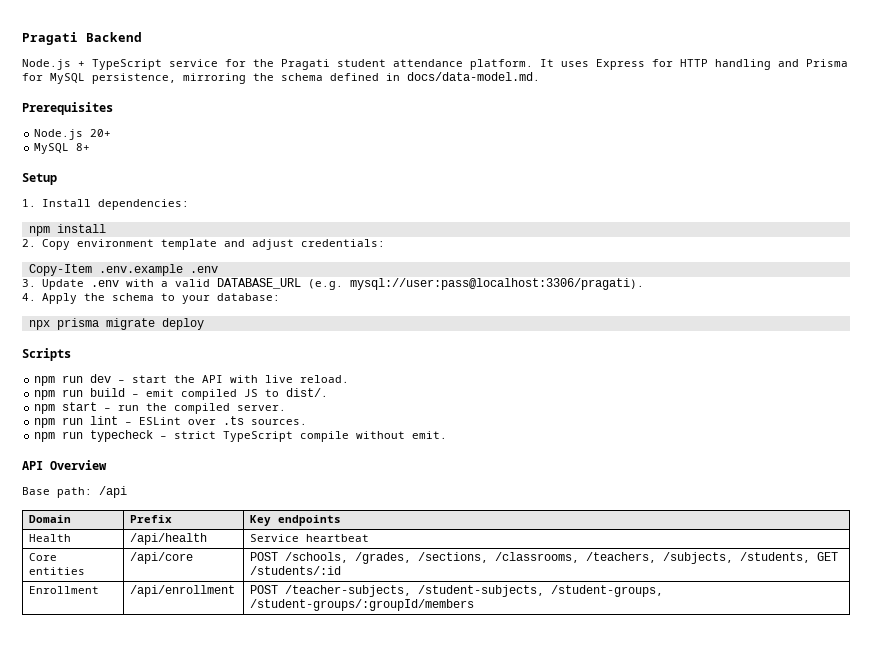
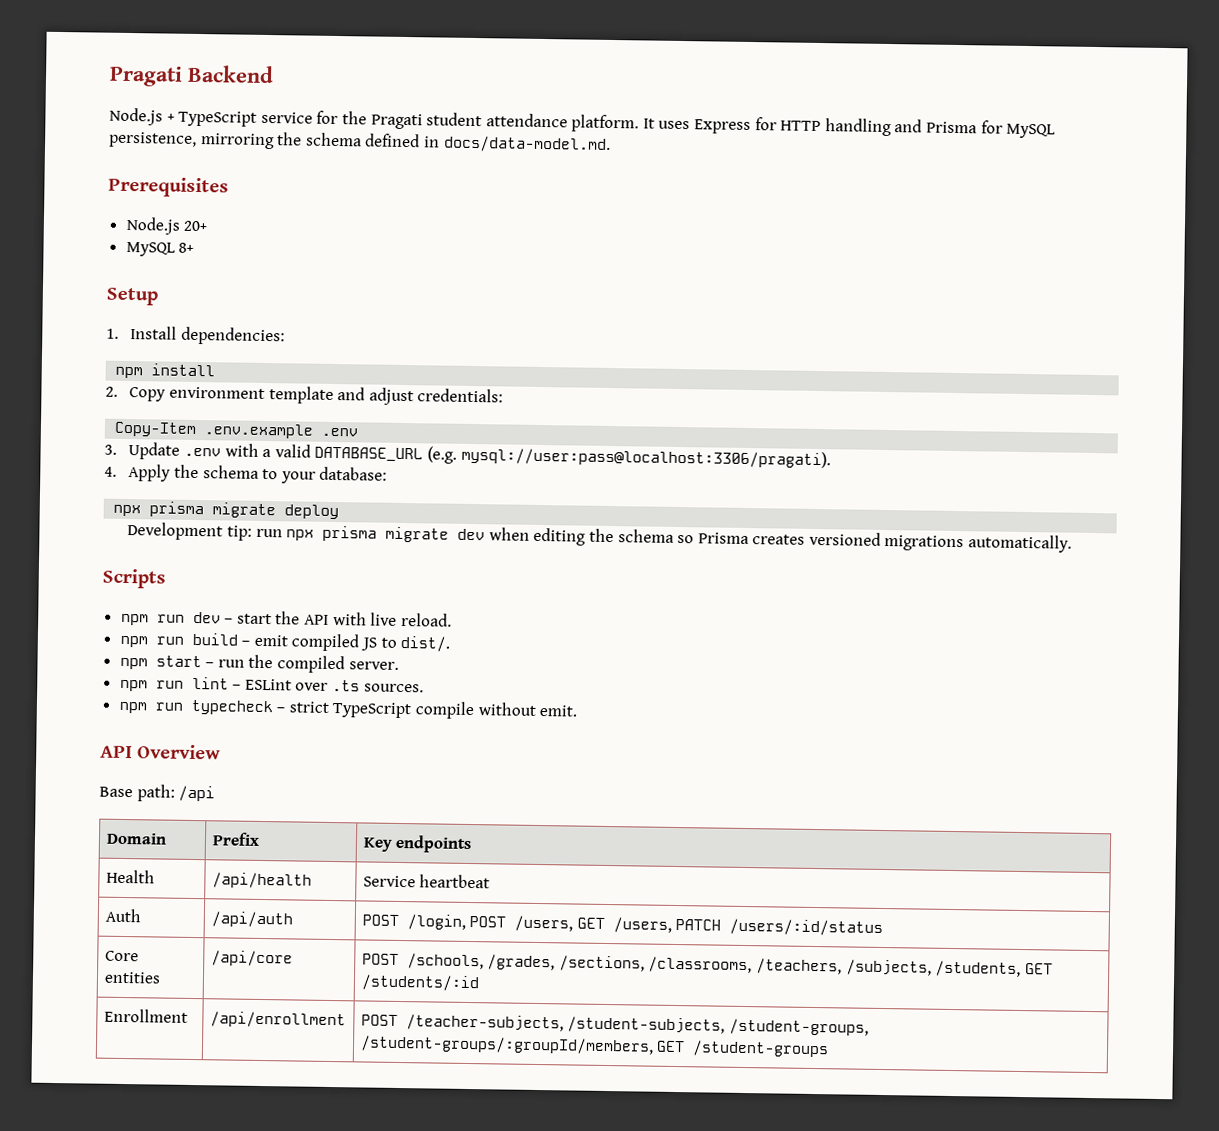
(204, 324) none -> [127,522,1073,553] // Development tip: run npx prisma migrate dev when editing the schema so Prisma creates versioned migrations automatically.
(370, 538) none -> [104,908,141,923] [210,911,293,928] [361,914,884,937] // Auth | /api/auth | POST /login, POST /users, GET /users, PATCH /users/:id/status
[250,599,475,611] /student-groups/:groupId/members -> [359,1035,830,1058] /student-groups/:groupId/members, GET /student-groups

